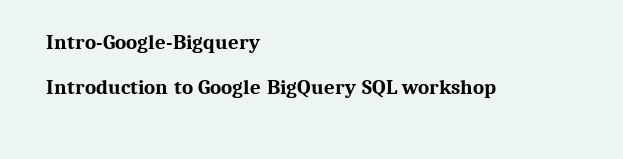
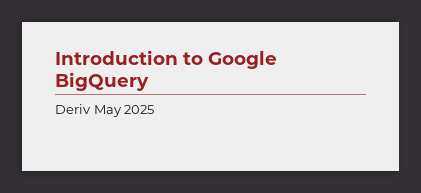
[46,34,260,53] Intro-Google-Bigquery // -> (55, 57) none
[361,79,497,98] SQL workshop -> [55,104,155,117] // Deriv May 2025

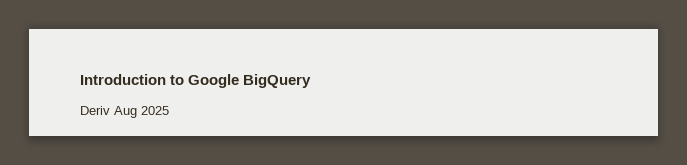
[93,105,122,117] May -> [114,106,137,118] Aug

